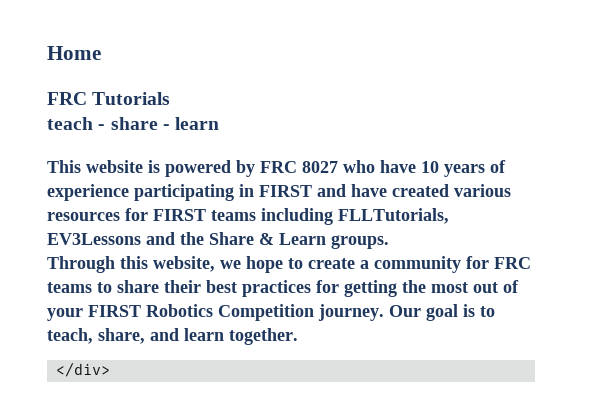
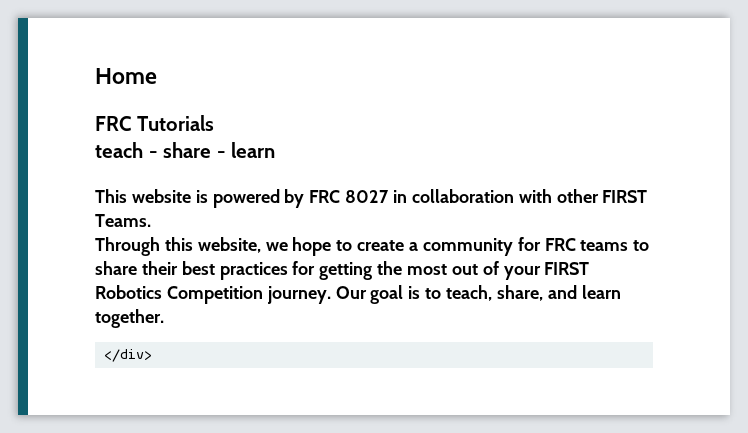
[343,160,506,177] [47,184,511,201] [47,208,449,225] [47,232,389,249] who have 10 years of experience participating in FIRST and have created various resources for FIRST teams including FLLTutorials, EV3Lessons and the Share & Learn groups. -> [393,189,648,203] [95,214,151,227] in collaboration with other FIRST Teams.

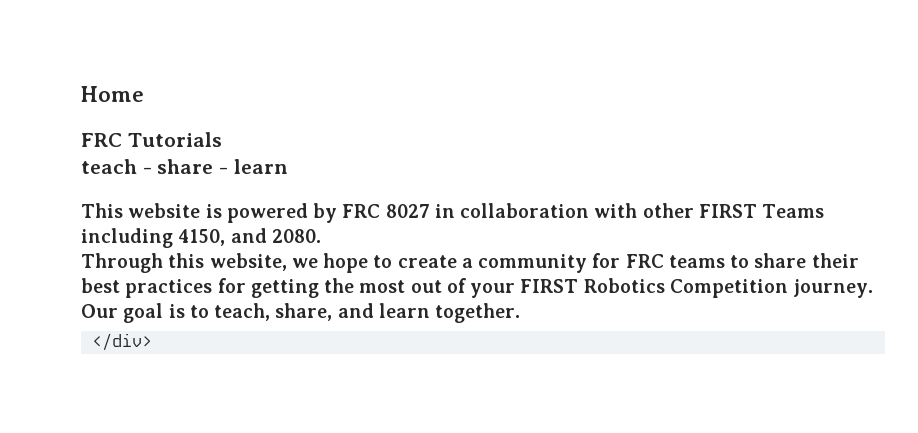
[95,214,151,227] Teams. -> [762,204,825,218] [81,228,321,248] Teams including 4150, and 2080.

